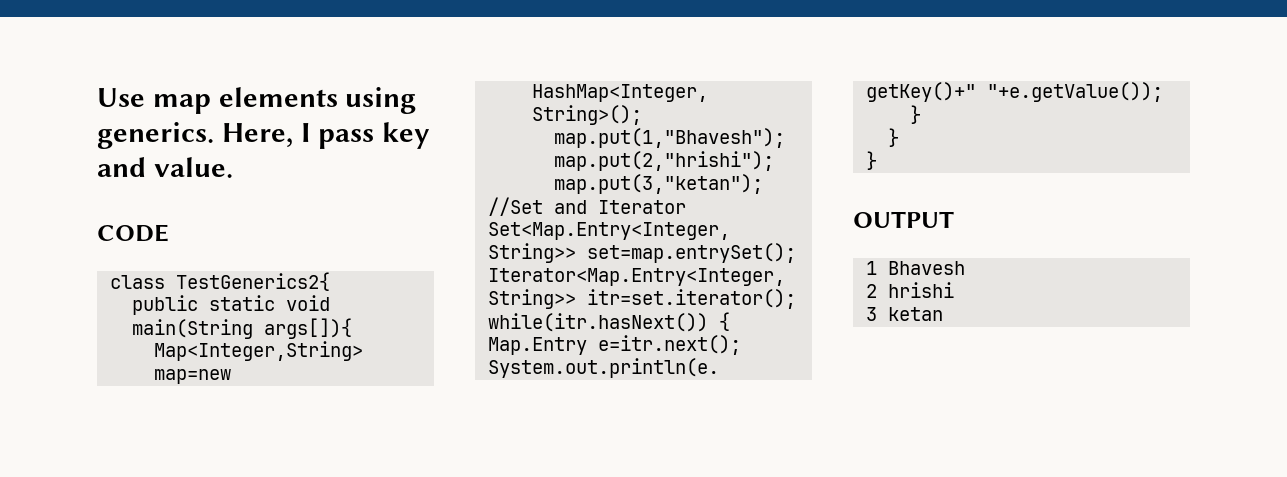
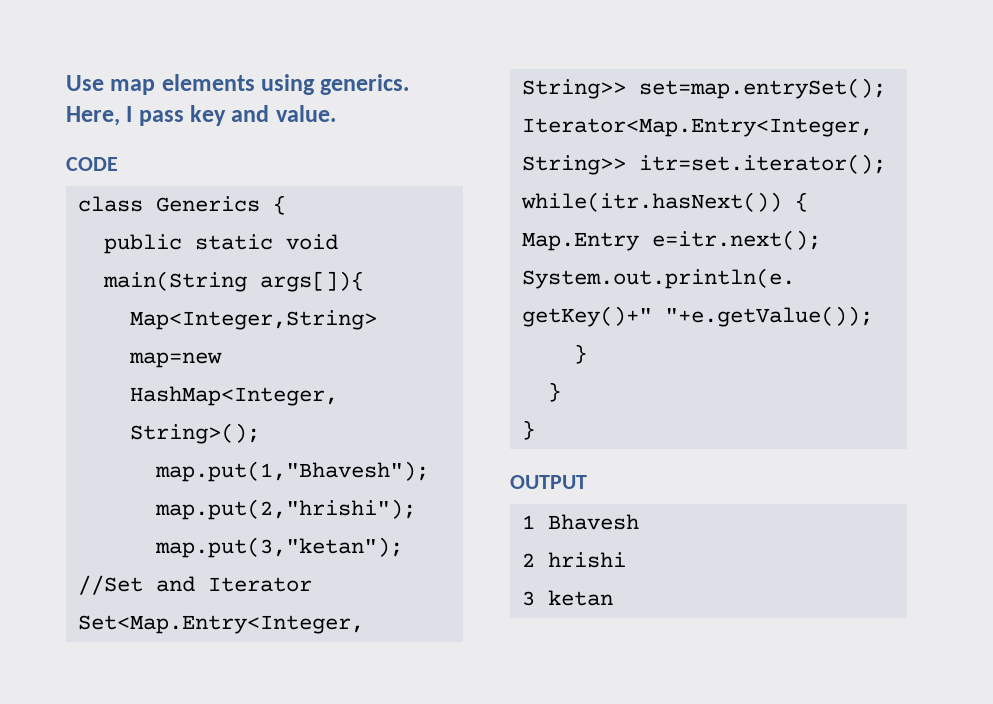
[175,272,330,291] TestGenerics2{ -> [156,195,286,215] Generics {

